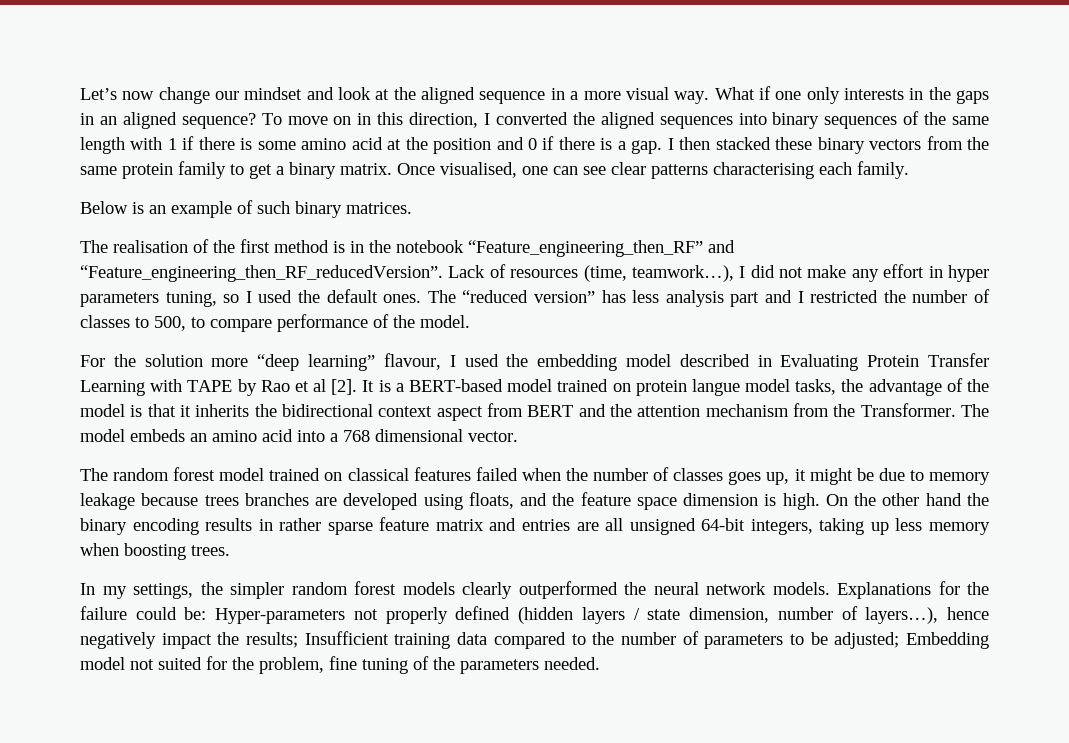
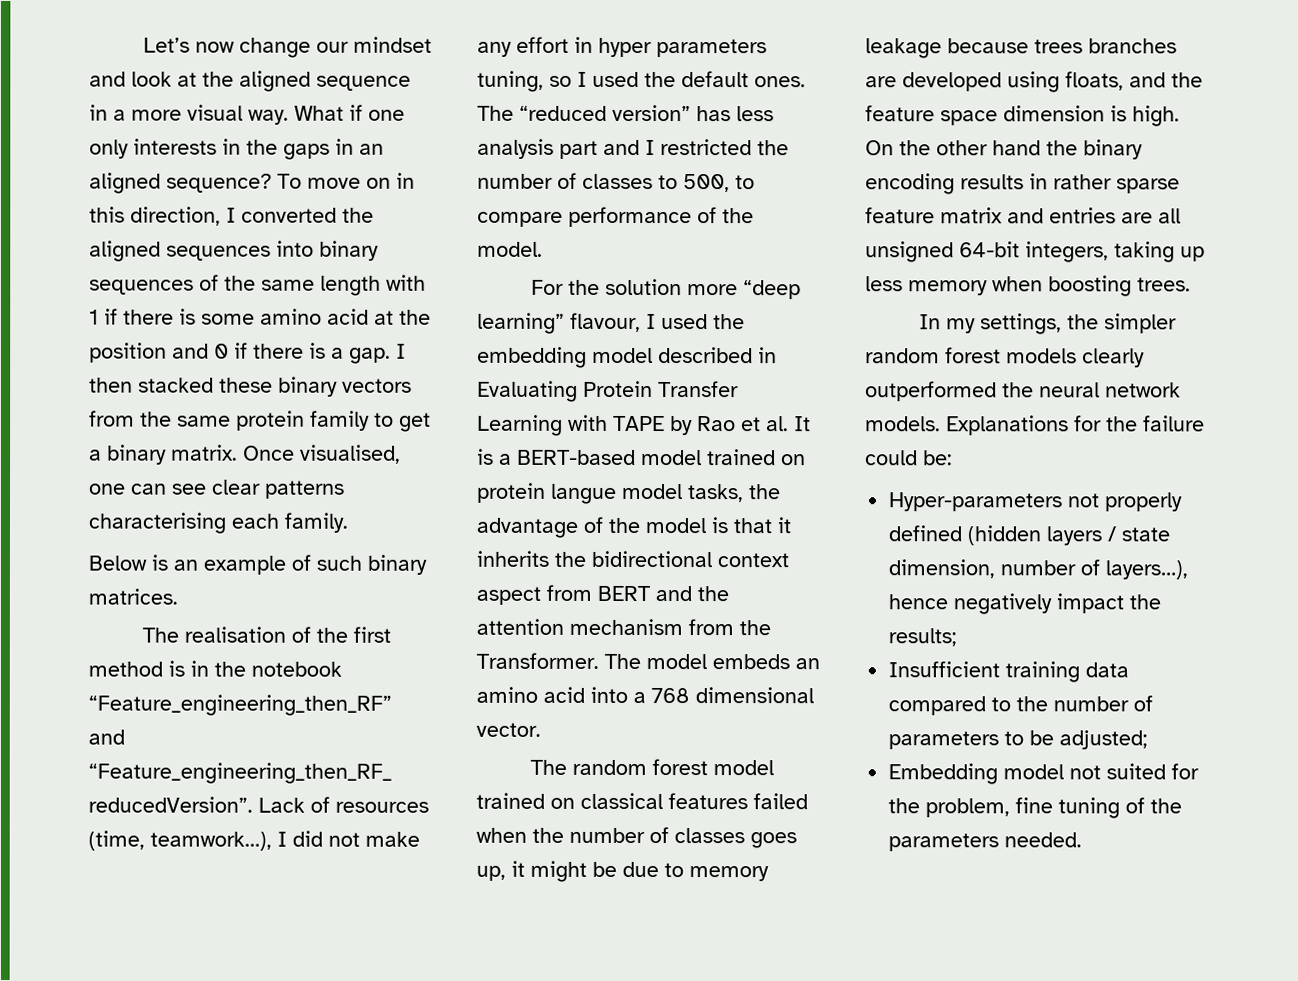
[313,379,358,395] al [2]. -> [766,416,789,432] al.
(207, 613) none -> (953, 458) //
(299, 640) none -> (958, 637) //
(900, 640) none -> (1149, 740) //

